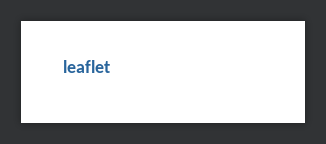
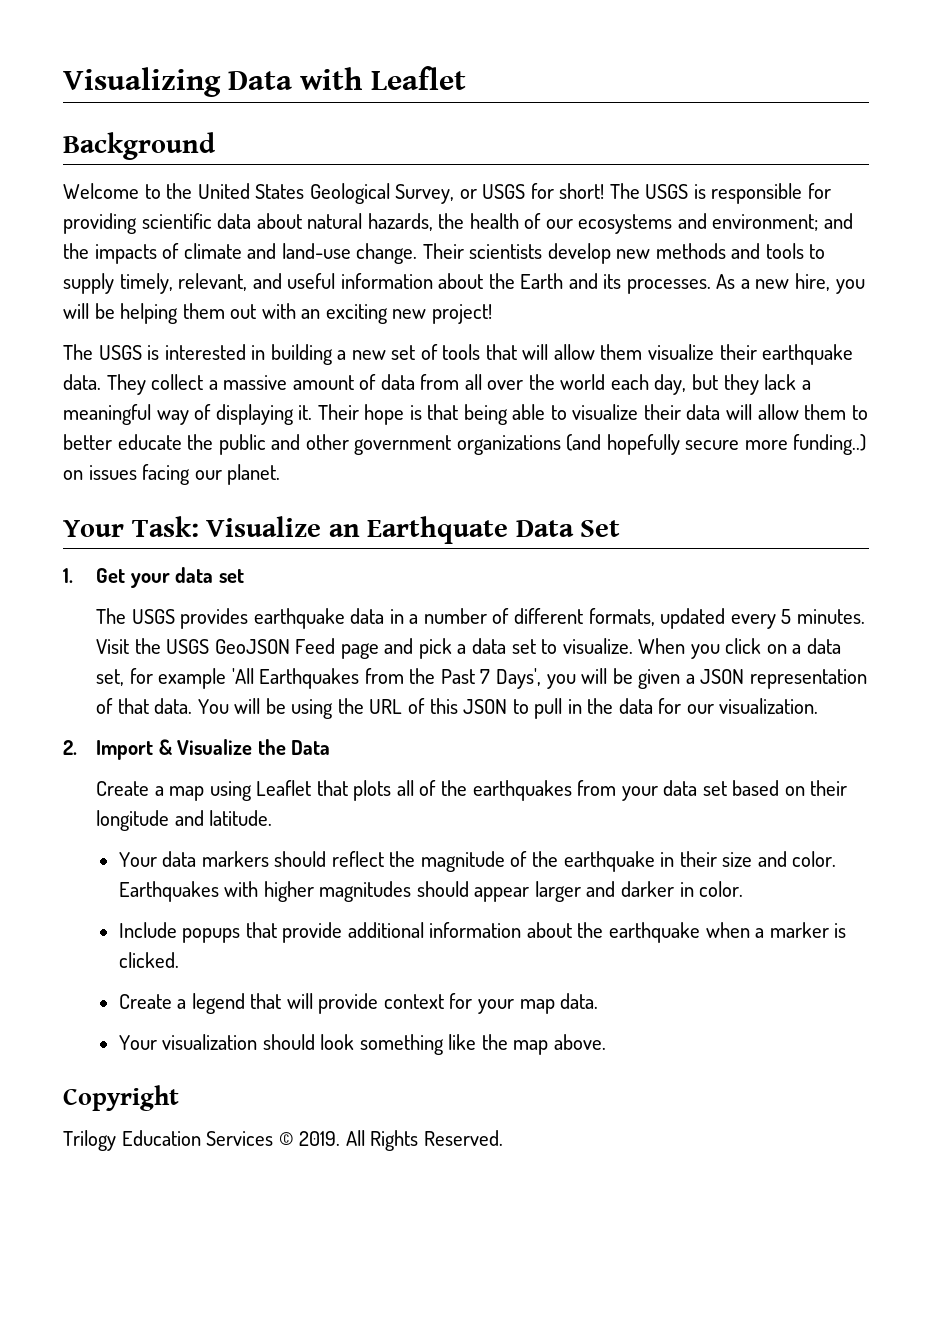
[63,60,110,73] leaflet -> [63,66,466,97] [63,132,216,160] [63,183,832,204] [63,213,853,234] [63,243,826,264] [63,273,865,294] [63,303,492,324] [63,344,854,365] [63,374,811,395] [63,404,868,425] [63,434,867,455] [63,464,281,485] [63,516,621,544] [63,567,244,588] [96,608,865,629] [96,638,841,659] [96,668,867,689] [96,698,819,719] [63,739,331,760] [96,780,848,801] [96,810,273,831] [118,851,837,872] [118,881,744,902] [118,922,847,943] [118,952,179,968] [118,993,599,1014] [118,1034,606,1055] [63,1085,179,1111] [63,1130,503,1151] Visualizing Data with Leaflet // Background // Welcome to the United States Geological Survey, or USGS for short! The USGS is responsible for providing scientific data about natural hazards, the health of our ecosystems and environment; and the impacts of climate and land-use change. Their scientists develop new methods and tools to supply timely, relevant, and useful information about the Earth and its processes. As a new hire, you will be helping them out with an exciting new project! // The USGS is interested in building a new set of tools that will allow them visualize their earthquake data. They collect a massive amount of data from all over the world each day, but they lack a meaningful way of displaying it. Their hope is that being able to visualize their data will allow them to better educate the public and other government organizations (and hopefully secure more funding..) on issues facing our planet. // Your Task: Visualize an Earthquate Data Set // 1. Get your data set // The USGS provides earthquake data in a number of different formats, updated every 5 minutes. Visit the USGS GeoJSON Feed page and pick a data set to visualize. When you click on a data set, for example 'All Earthquakes from the Past 7 Days', you will be given a JSON representation of that data. You will be using the URL of this JSON to pull in the data for our visualization. // 2. Import & Visualize the Data // Create a map using Leaflet that plots all of the earthquakes from your data set based on their longitude and latitude. // Your data markers should reflect the magnitude of the earthquake in their size and color. Earthquakes with higher magnitudes should appear larger and darker in color. // Include popups that provide additional information about the earthquake when a marker is clicked. // Create a legend that will provide context for your map data. // Your visualization should look something like the map above. // Copyright // Trilogy Education Services © 2019. All Rights Reserved.

